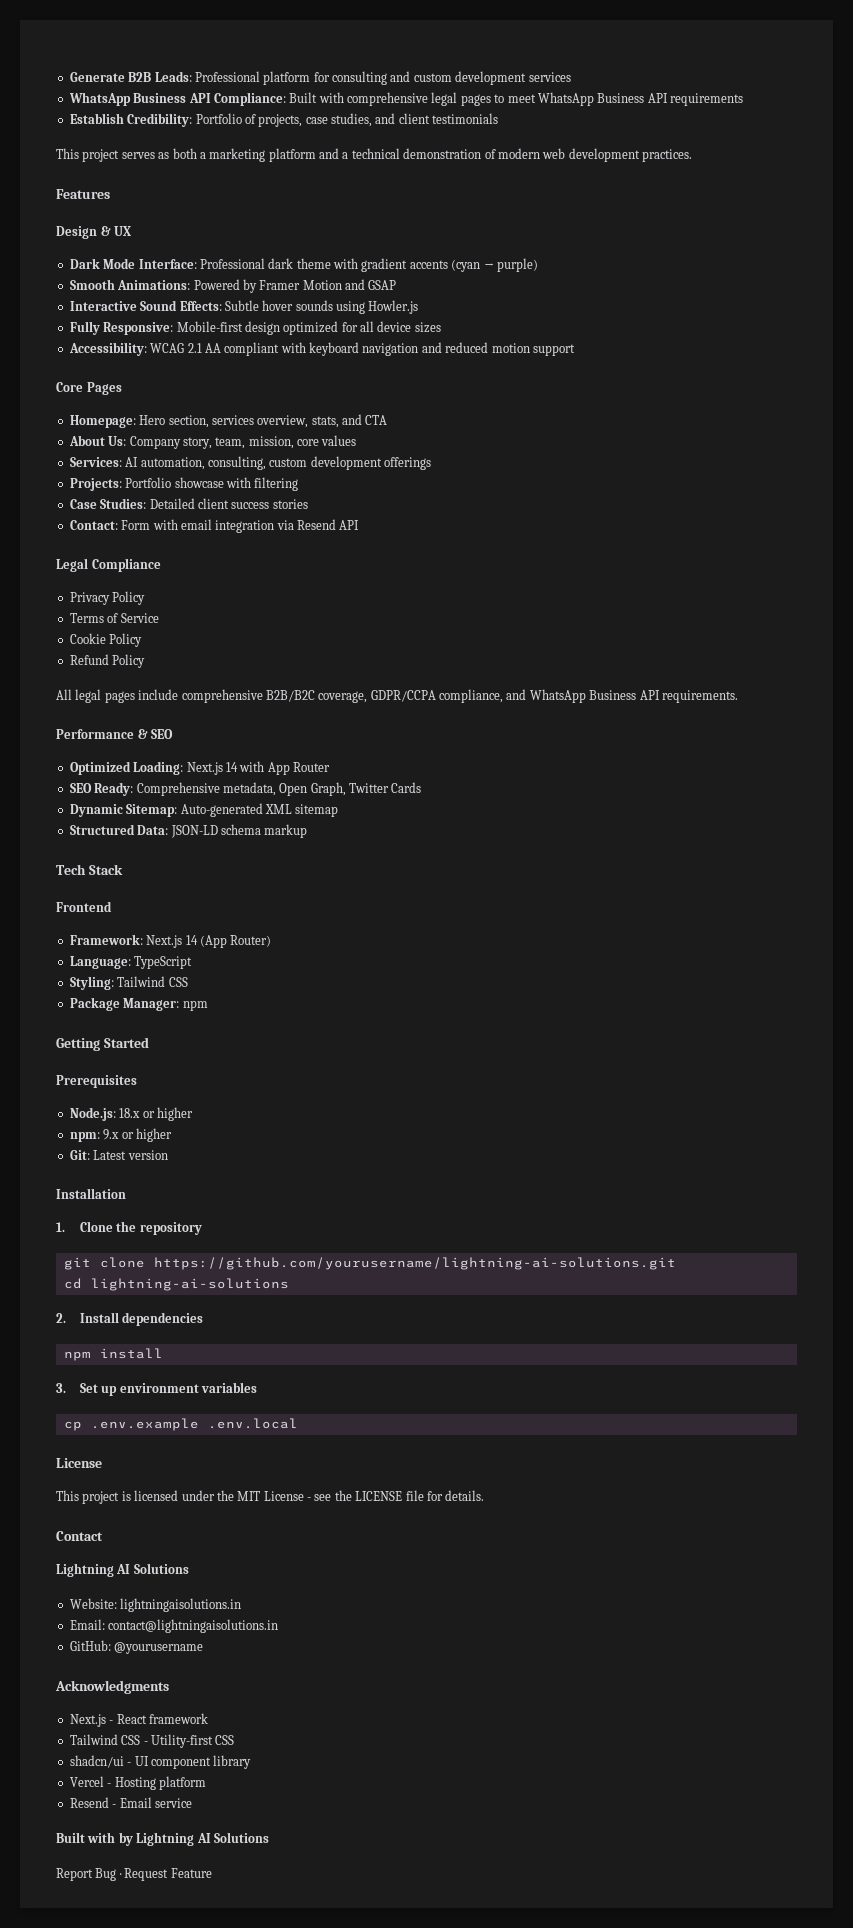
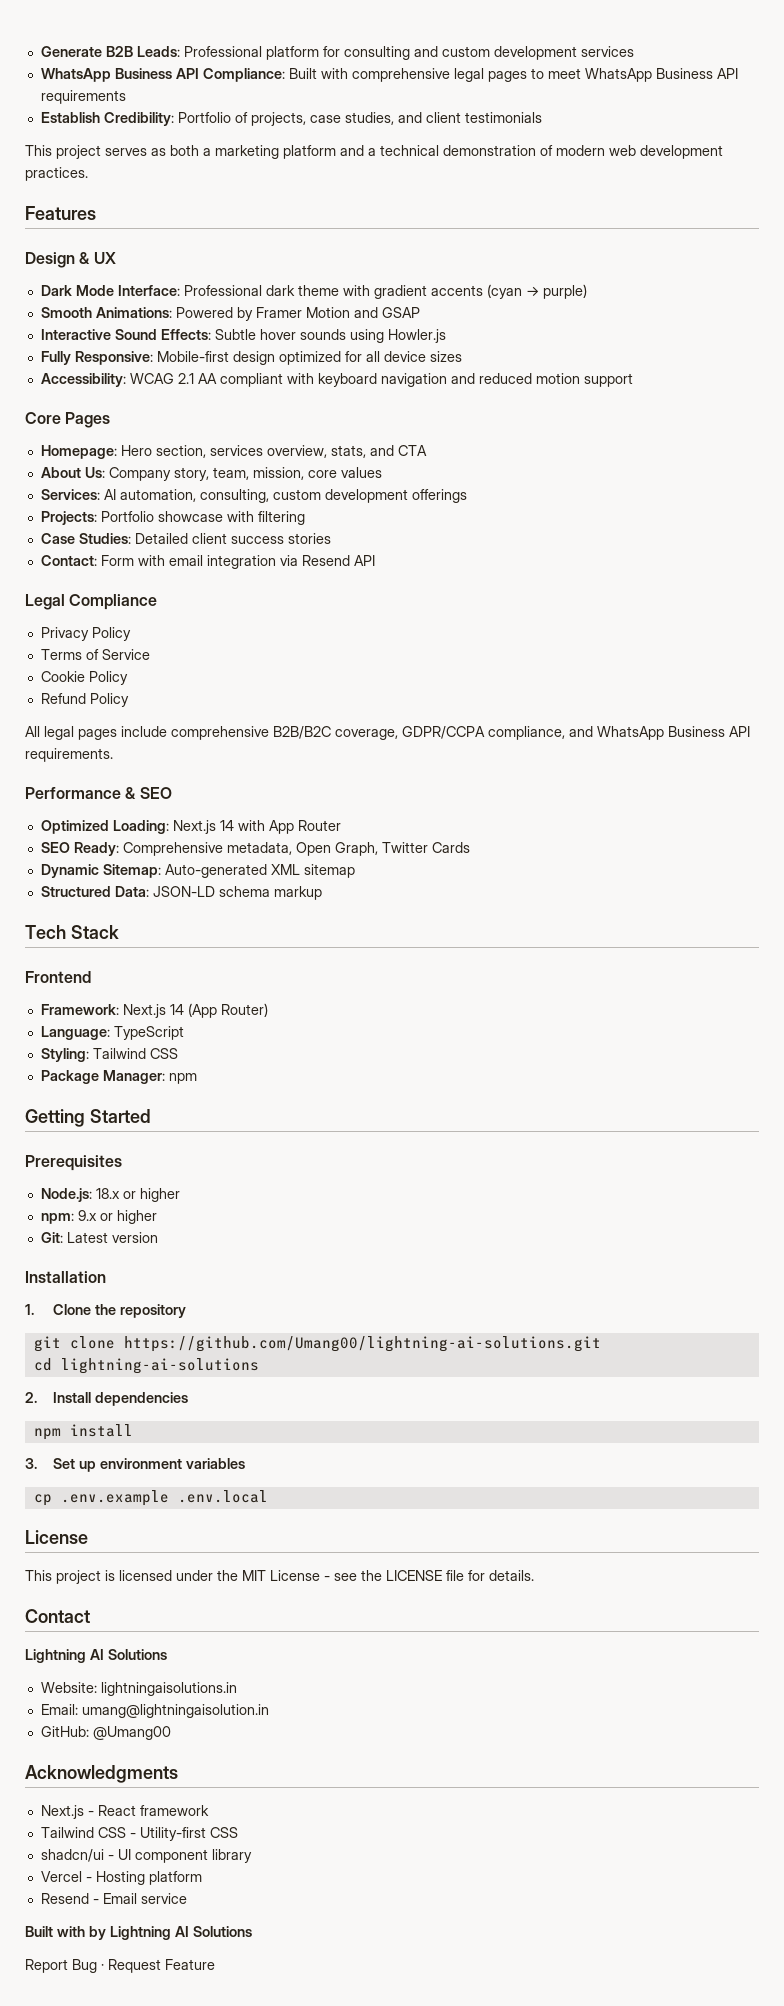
[153,1257,676,1270] https://github.com/yourusername/lightning-ai-solutions.git -> [123,1336,601,1352] https://github.com/Umang00/lightning-ai-solutions.git
[108,1619,279,1633] contact@lightningaisolutions.in -> [81,1704,269,1718] umang@lightningaisolution.in
[114,1642,204,1654] @yourusername -> [92,1726,171,1740] @Umang00

